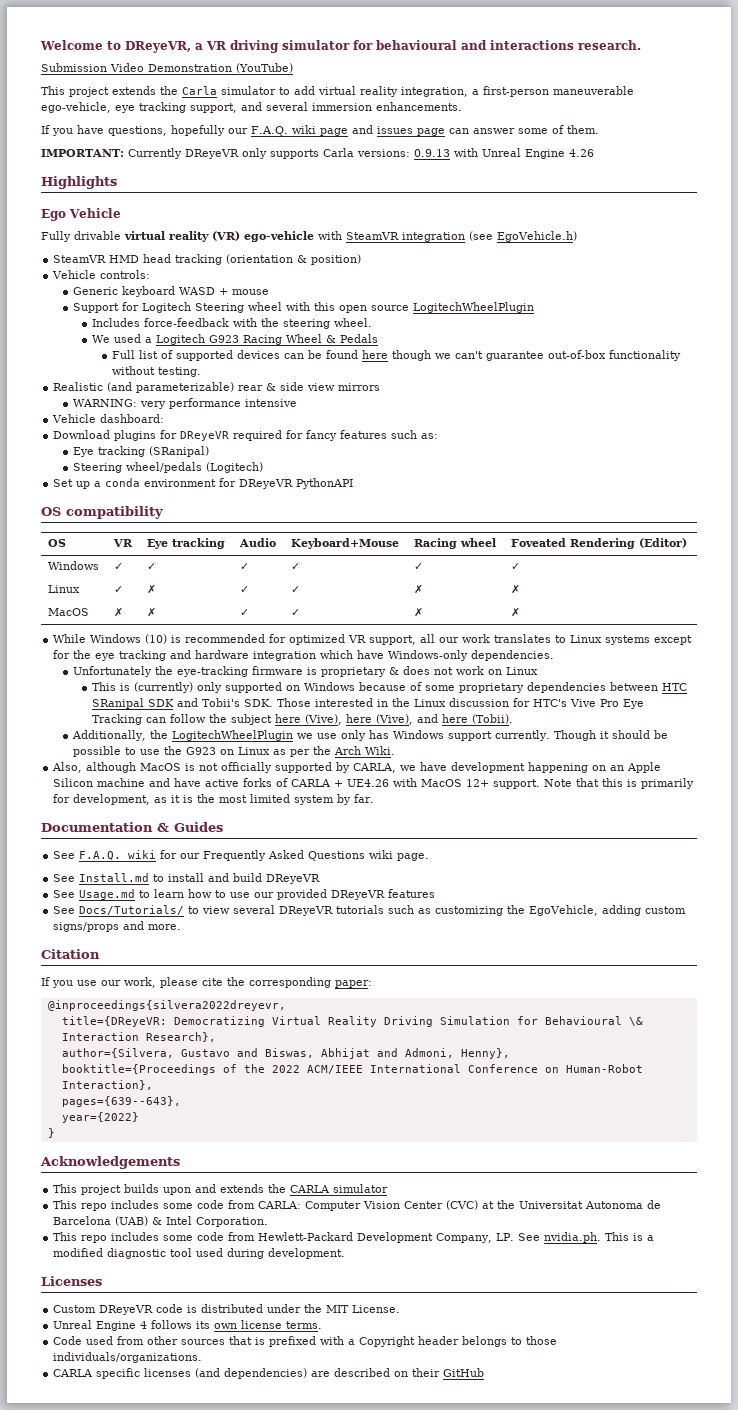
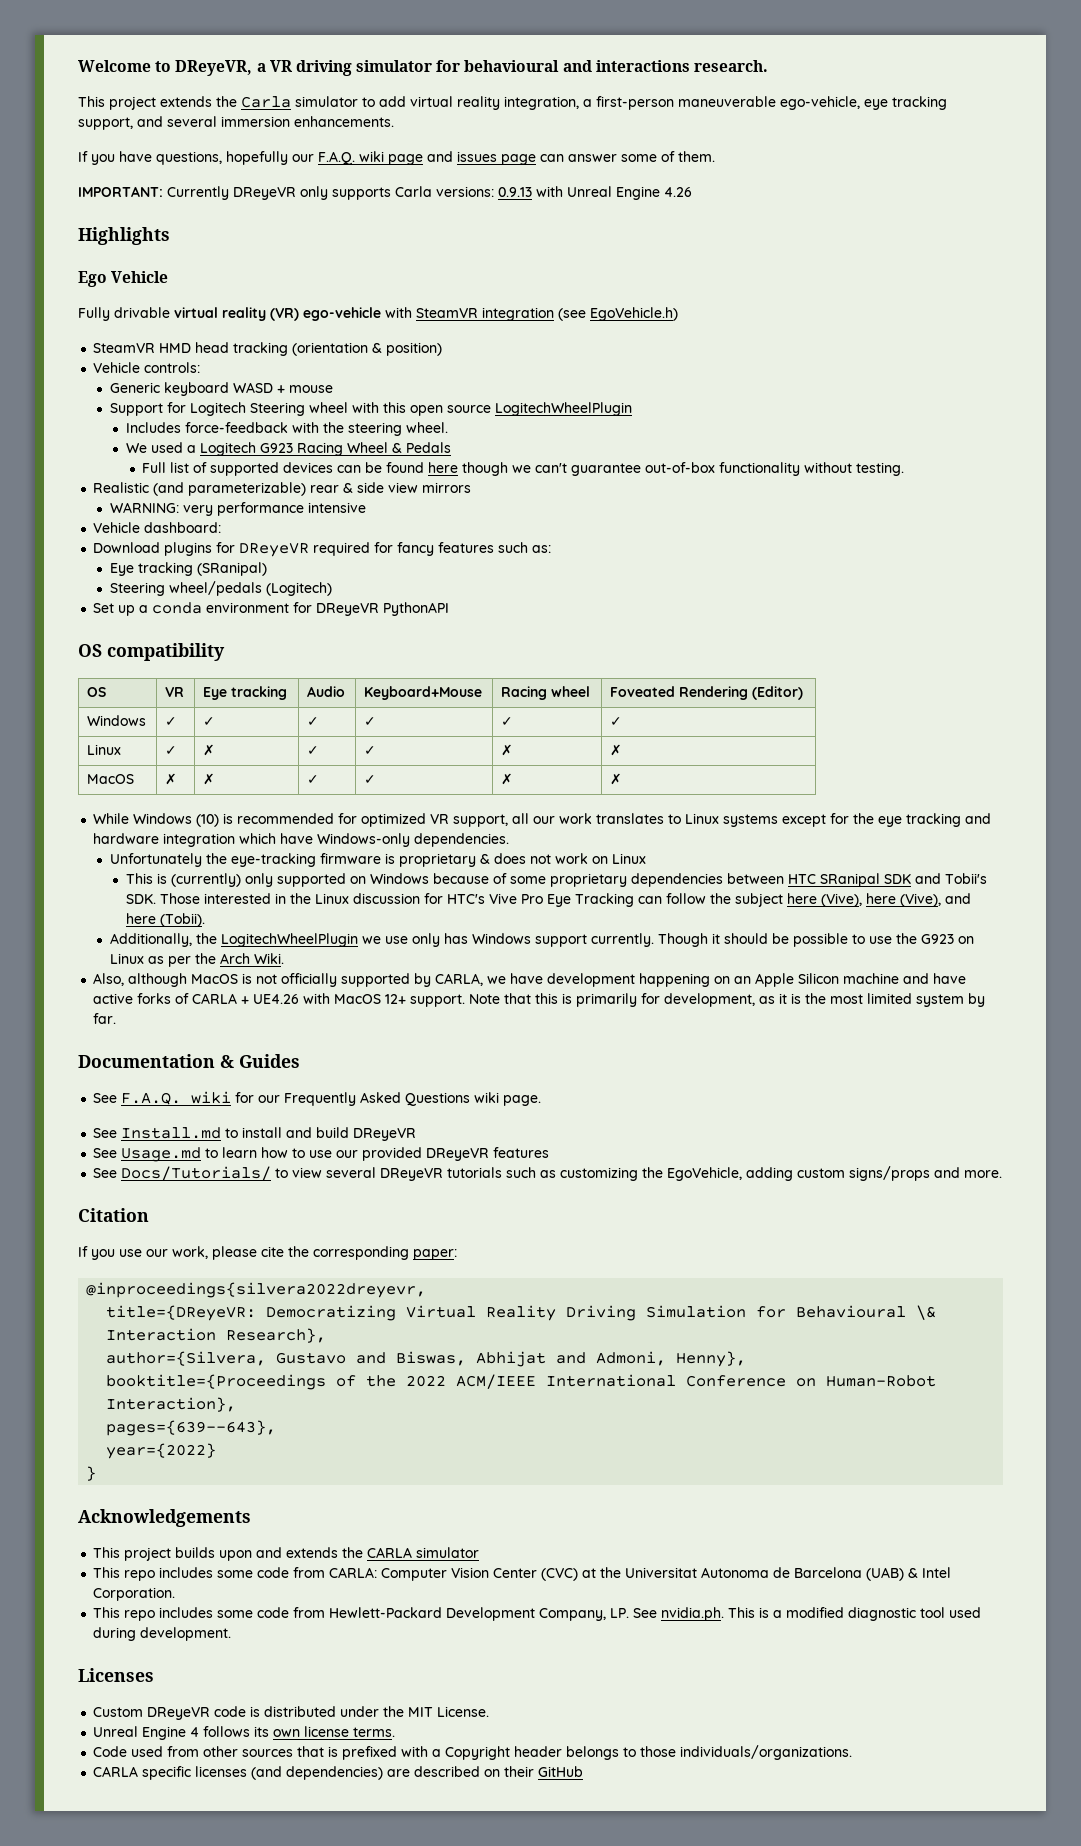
[41,63,293,73] // Submission Video Demonstration (YouTube) -> (769, 66) none

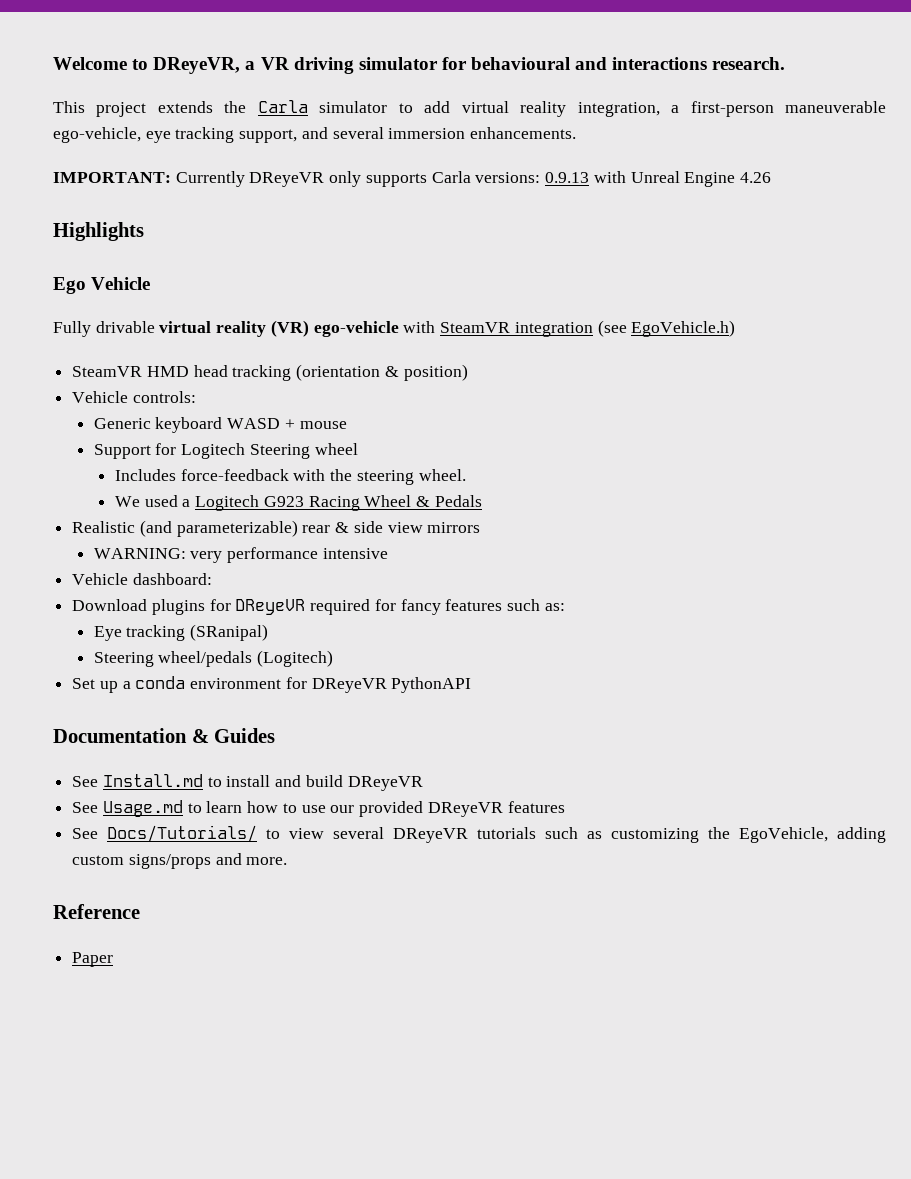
[78,151,715,165] // If you have questions, hopefully our F.A.Q. wiki page and issues page can answer some of them. -> (577, 133) none
[351,402,632,416] with this open source LogitechWheelPlugin -> (358, 449) none
[142,462,905,476] // Full list of supported devices can be found here though we can't guarantee out-of-box functionality without testing. -> (482, 501) none
[78,643,225,661] [87,687,107,697] [165,687,185,697] [203,686,288,700] [307,686,346,697] [364,686,483,700] [501,686,591,700] [610,686,804,700] [87,715,147,726] [165,717,178,726] [203,717,216,726] [307,717,320,726] [364,717,377,726] [501,717,514,726] [610,717,623,726] [87,744,122,755] [165,746,178,755] [203,744,216,756] [307,746,320,755] [364,746,377,755] [501,744,514,756] [610,744,623,756] [87,774,135,784] [165,773,178,785] [203,773,216,785] [307,775,320,784] [364,775,377,784] [501,773,514,785] [610,773,623,785] [93,813,992,827] [93,833,510,847] [109,853,646,867] [125,873,987,887] [125,893,971,907] [125,913,205,927] [109,933,974,947] [109,953,284,967] [93,973,967,987] [93,993,986,1007] [93,1013,117,1024] [78,1054,300,1068] [93,1091,542,1106] OS compatibility // OS | VR | Eye tracking | Audio | Keyboard+Mouse | Racing wheel | Foveated Rendering (Editor) // Windows | ✓ | ✓ | ✓ | ✓ | ✓ | ✓ // Linux | ✓ | ✗ | ✓ | ✓ | ✗ | ✗ // MacOS | ✗ | ✗ | ✓ | ✓ | ✗ | ✗ // While Windows (10) is recommended for optimized VR support, all our work translates to Linux systems except for the eye tracking and hardware integration which have Windows-only dependencies. // Unfortunately the eye-tracking firmware is proprietary & does not work on Linux // This is (currently) only supported on Windows because of some proprietary dependencies between HTC SRanipal SDK and Tobii's SDK. Those interested in the Linux discussion for HTC's Vive Pro Eye Tracking can follow the subject here (Vive), here (Vive), and here (Tobii). // Additionally, the LogitechWheelPlugin we use only has Windows support currently. Though it should be possible to use the G923 on Linux as per the Arch Wiki. // Also, although MacOS is not officially supported by CARLA, we have development happening on an Apple Silicon machine and have active forks of CARLA + UE4.26 with MacOS 12+ support. Note that this is primarily for development, as it is the most limited system by far. // Documentation & Guides // See F.A.Q. wiki for our Frequently Asked Questions wiki page. -> [53,728,276,743] Documentation & Guides
[78,1208,149,1222] [78,1246,457,1260] [86,1282,427,1298] [106,1305,937,1321] [106,1328,327,1343] [106,1351,747,1367] [106,1374,937,1390] [106,1397,237,1412] [106,1420,277,1436] [106,1443,217,1459] [86,1466,97,1481] [78,1509,251,1527] [93,1547,480,1561] [93,1567,952,1581] [93,1587,176,1601] [93,1607,982,1621] [93,1627,232,1641] [78,1668,154,1682] [93,1706,490,1720] [93,1726,396,1740] [93,1745,853,1760] [93,1766,584,1780] Citation // If you use our work, please cite the corresponding paper: // @inproceedings{silvera2022dreyevr, // title={DReyeVR: Democratizing Virtual Reality Driving Simulation for Behavioural \& Interaction Research}, // author={Silvera, Gustavo and Biswas, Abhijat and Admoni, Henny}, // booktitle={Proceedings of the 2022 ACM/IEEE International Conference on Human-Robot Interaction}, // pages={639--643}, // year={2022} // } // Acknowledgements // This project builds upon and extends the CARLA simulator // This repo includes some code from CARLA: Computer Vision Center (CVC) at the Universitat Autonoma de Barcelona (UAB) & Intel Corporation. // This repo includes some code from Hewlett-Packard Development Company, LP. See nvidia.ph. This is a modified diagnostic tool used during development. // Licenses // Custom DReyeVR code is distributed under the MIT License. // Unreal Engine 4 follows its own license terms. // Code used from other sources that is prefixed with a Copyright header belongs to those individuals/organizations. // CARLA specific licenses (and dependencies) are described on their GitHub -> [53,904,140,919] [72,952,114,967] Reference // Paper

